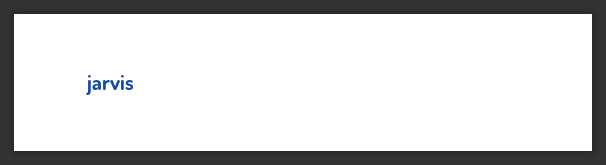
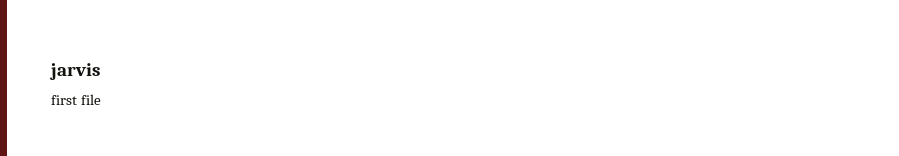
(134, 85) none -> [51,94,101,105] // first file

